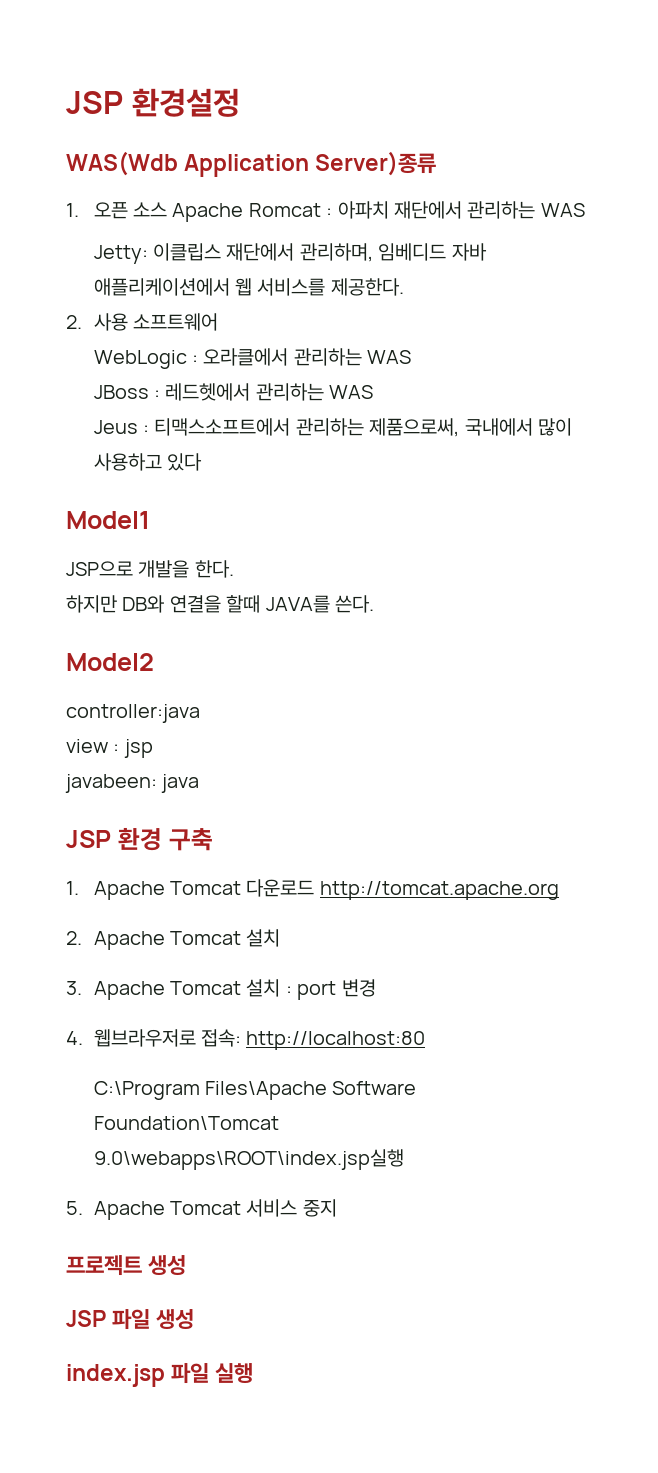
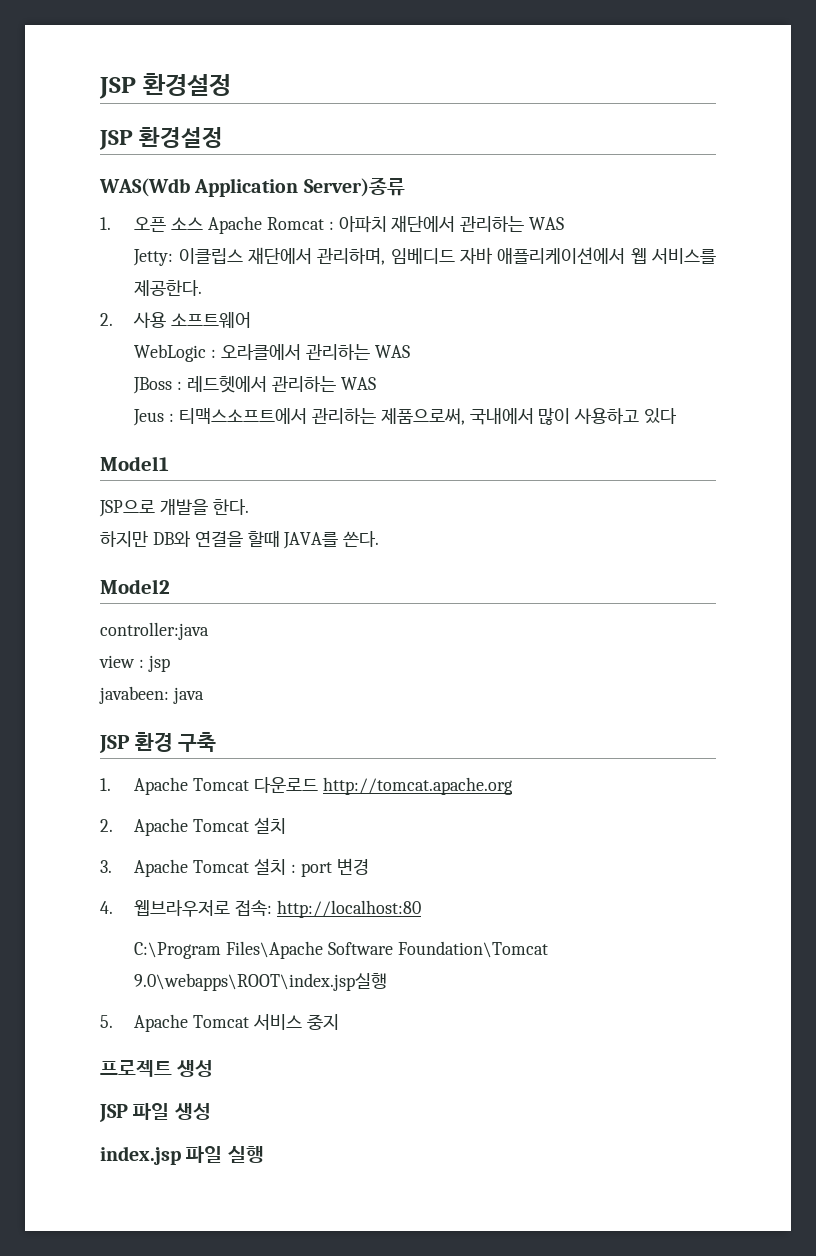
[66,88,240,117] JSP 환경설정 -> [99,73,231,99] [99,127,224,150] JSP 환경설정 // JSP 환경설정

